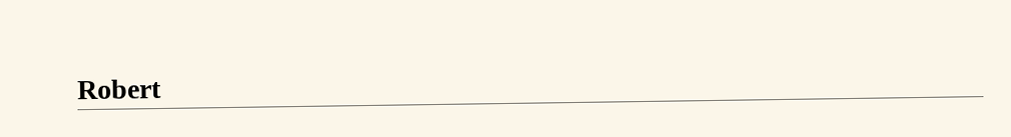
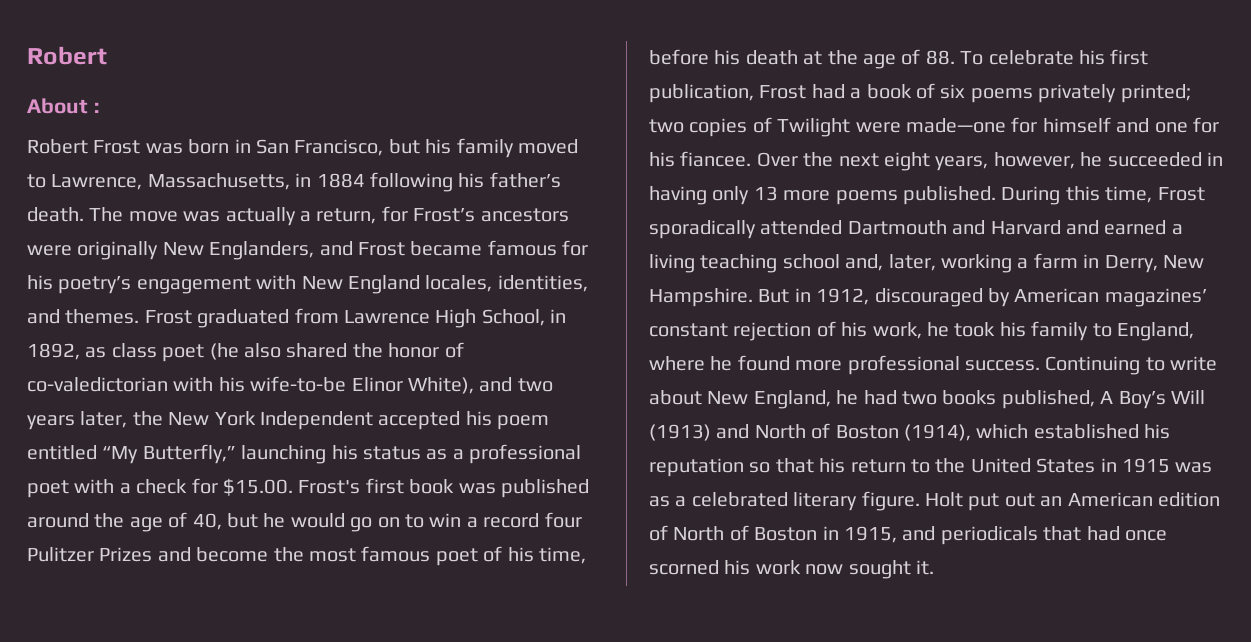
[77,78,162,100] Robert -> [27,46,107,65] [27,98,99,114] [27,138,578,158] [27,172,561,192] [27,206,569,226] [27,240,589,260] [27,275,588,294] [27,308,567,328] [27,342,464,362] [27,376,553,394] [27,411,550,430] [27,444,582,464] [27,478,589,498] [27,512,582,532] [27,546,586,566] [649,49,1149,69] [649,83,1191,103] [649,117,1219,137] [649,151,1223,171] [649,186,1205,205] [649,220,1183,239] [649,253,1204,273] [649,288,1207,307] [649,321,1194,341] [649,355,1218,375] [649,390,1205,409] [649,423,1171,441] [649,458,1213,477] [649,491,1220,511] [649,525,1167,545] [649,560,934,579] Robert // About : // Robert Frost was born in San Francisco, but his family moved to Lawrence, Massachusetts, in 1884 following his father’s death. The move was actually a return, for Frost’s ancestors were originally New Englanders, and Frost became famous for his poetry’s engagement with New England locales, identities, and themes. Frost graduated from Lawrence High School, in 1892, as class poet (he also shared the honor of co-valedictorian with his wife-to-be Elinor White), and two years later, the New York Independent accepted his poem entitled “My Butterfly,” launching his status as a professional poet with a check for $15.00. Frost's first book was published around the age of 40, but he would go on to win a record four Pulitzer Prizes and become the most famous poet of his time, before his death at the age of 88. To celebrate his first publication, Frost had a book of six poems privately printed; two copies of Twilight were made—one for himself and one for his fiancee. Over the next eight years, however, he succeeded in having only 13 more poems published. During this time, Frost sporadically attended Dartmouth and Harvard and earned a living teaching school and, later, working a farm in Derry, New Hampshire. But in 1912, discouraged by American magazines’ constant rejection of his work, he took his family to England, where he found more professional success. Continuing to write about New England, he had two books published, A Boy’s Will (1913) and North of Boston (1914), which established his reputation so that his return to the United States in 1915 was as a celebrated literary figure. Holt put out an American edition of North of Boston in 1915, and periodicals that had once scorned his work now sought it.

